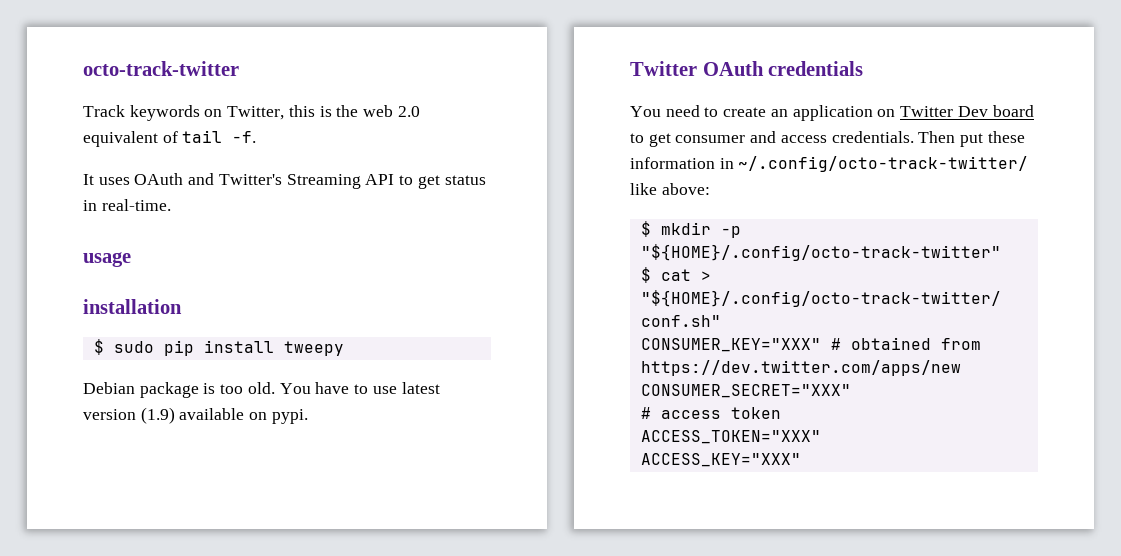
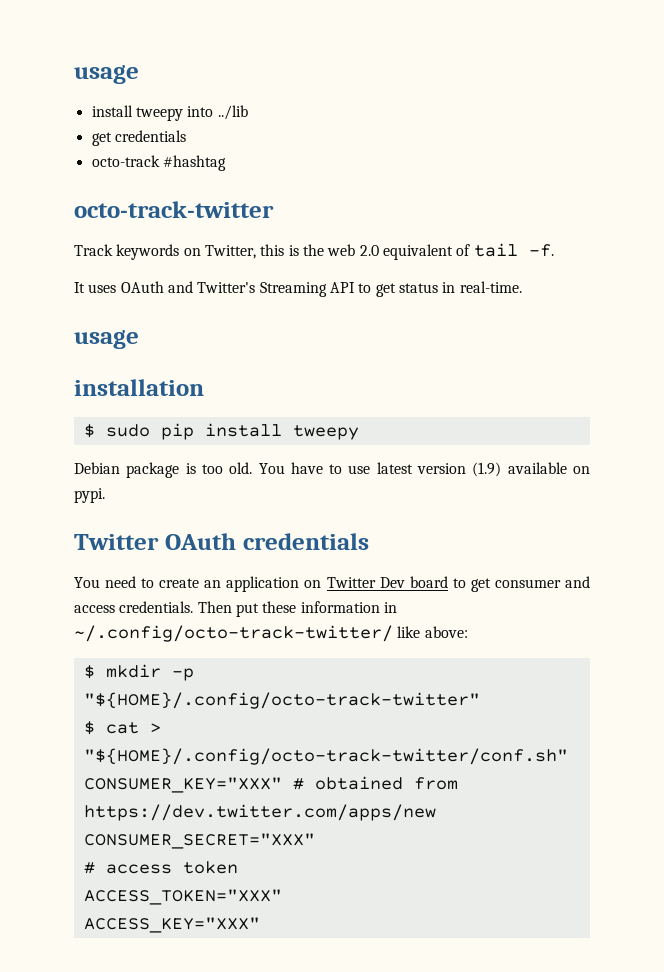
(83, 68) none -> [74,65,139,84] [91,105,248,121] [91,130,186,146] [91,155,226,171] usage // install tweepy into ../lib // get credentials // octo-track #hashtag //

